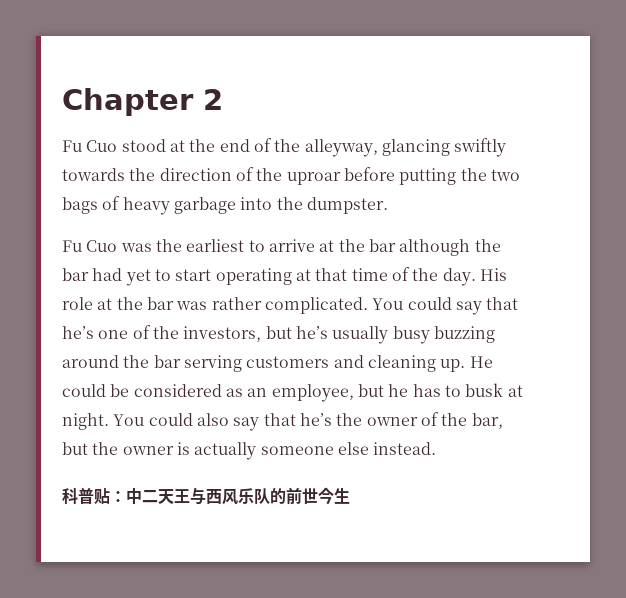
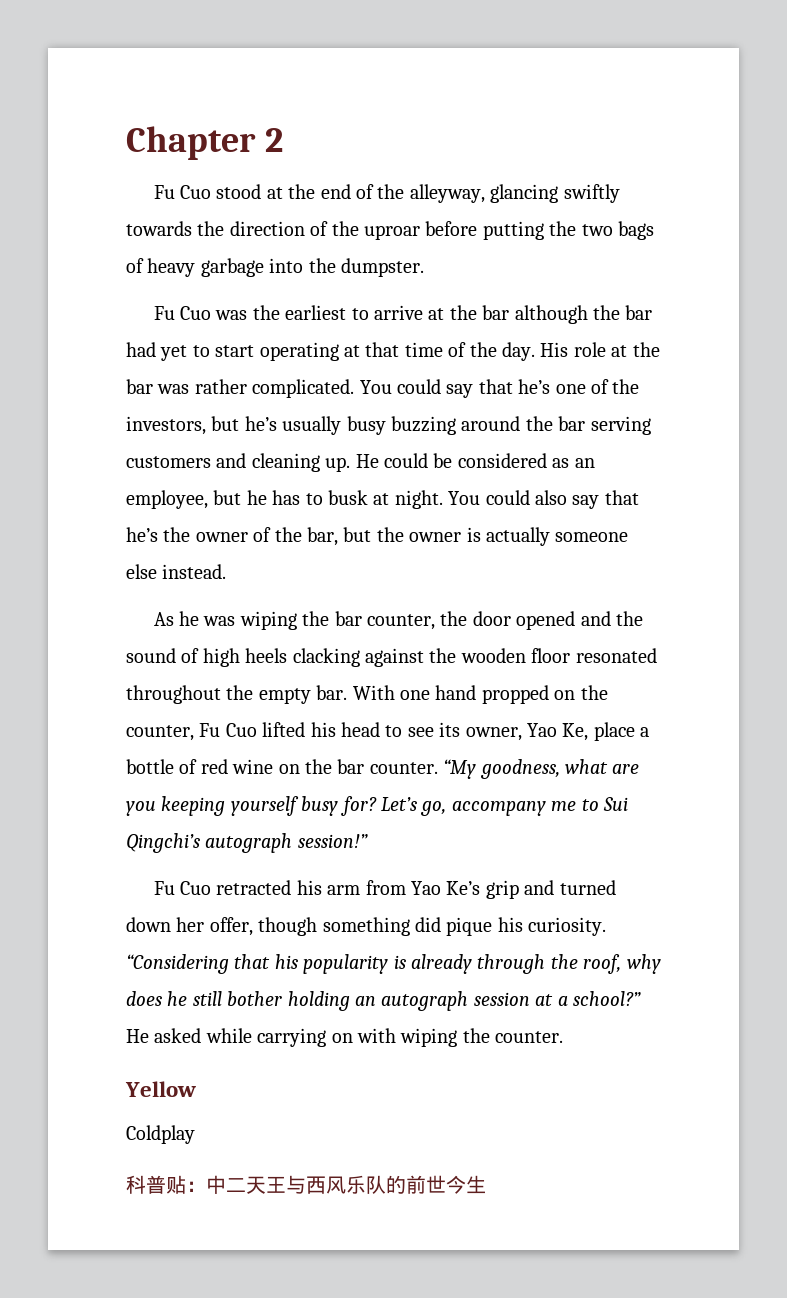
(437, 448) none -> [153,611,643,630] [126,648,657,667] [126,685,608,704] [126,722,650,741] [126,759,640,779] [126,796,628,816] [126,833,368,853] [153,880,616,899] [126,917,607,936] [126,954,661,974] [126,991,641,1011] [126,1028,564,1047] [125,1081,196,1097] [126,1125,195,1144] // As he was wiping the bar counter, the door opened and the sound of high heels clacking against the wooden floor resonated throughout the empty bar. With one hand propped on the counter, Fu Cuo lifted his head to see its owner, Yao Ke, place a bottle of red wine on the bar counter. “My goodness, what are you keeping yourself busy for? Let’s go, accompany me to Sui Qingchi’s autograph session!” // Fu Cuo retracted his arm from Yao Ke’s grip and turned down her offer, though something did pique his curiosity. “Considering that his popularity is already through the roof, why does he still bother holding an autograph session at a school?” He asked while carrying on with wiping the counter. // Yellow // Coldplay

